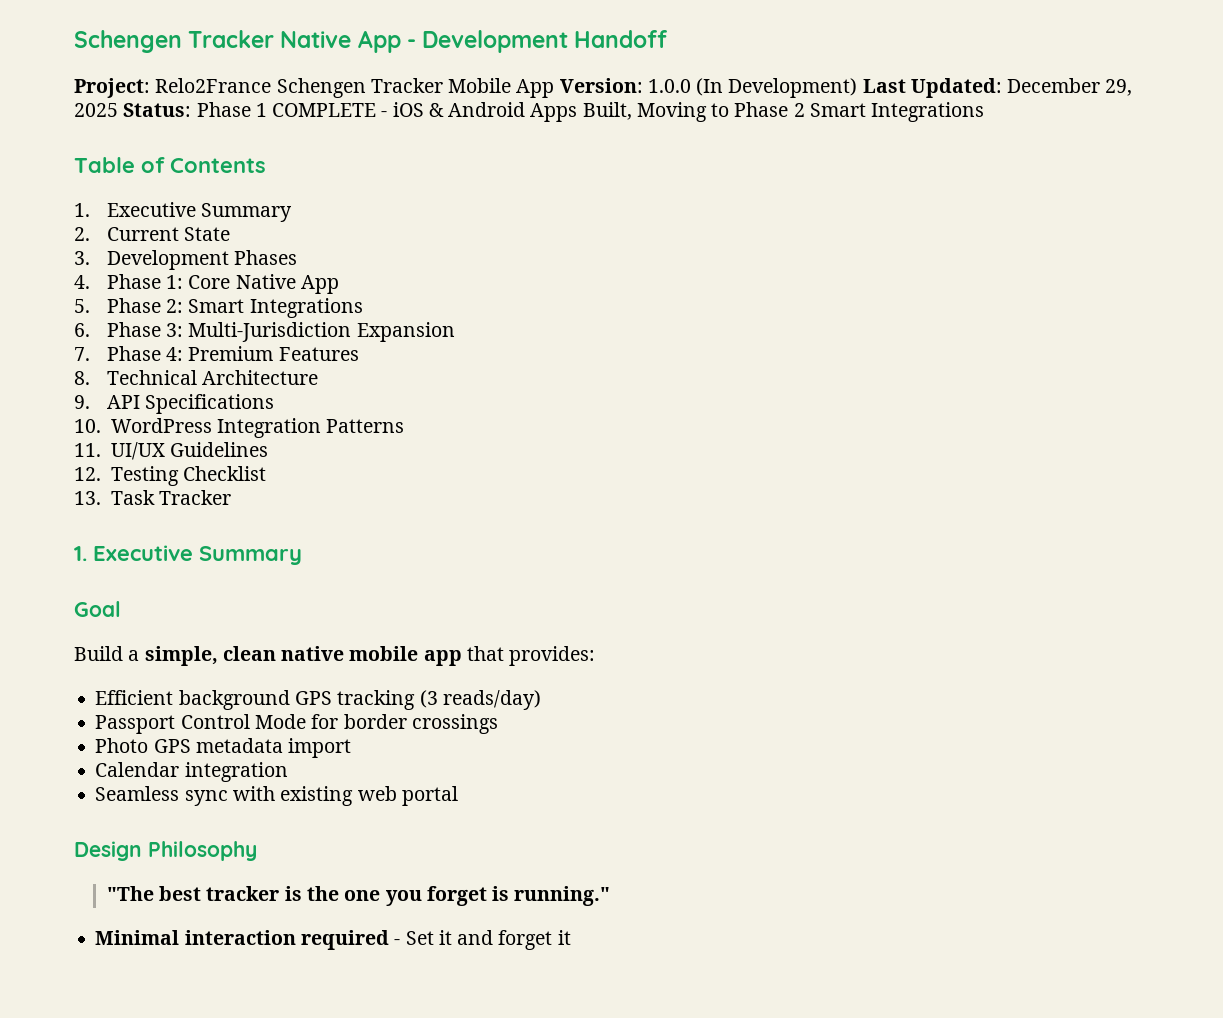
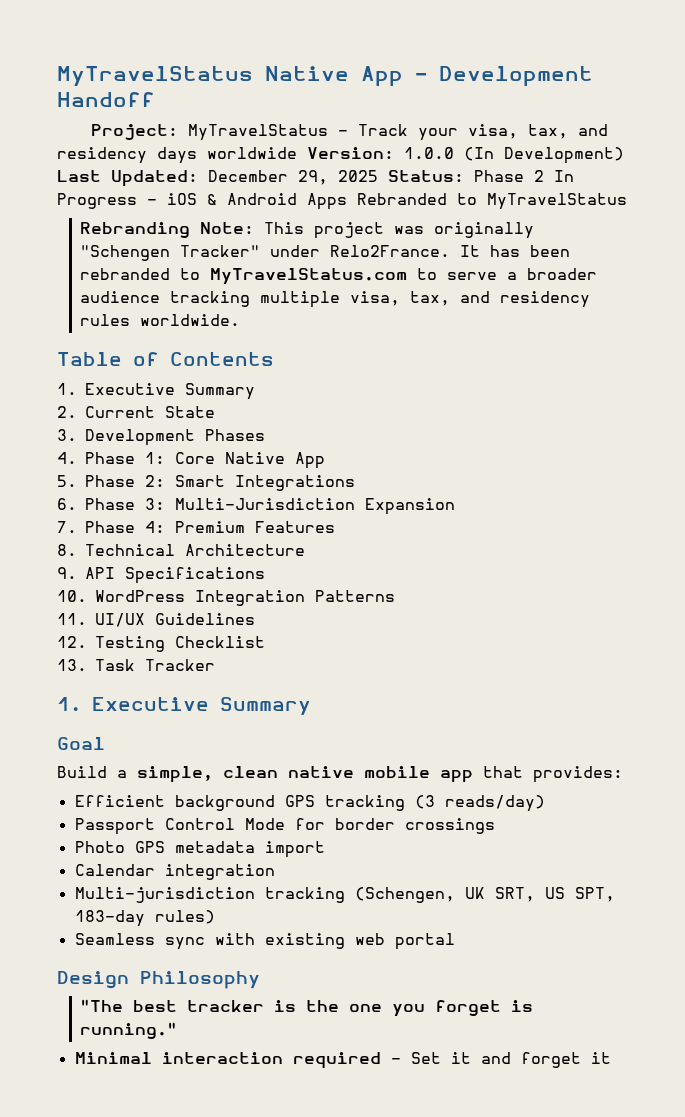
[74,30,275,53] Schengen Tracker -> [57,66,253,87] MyTravelStatus
[155,78,555,98] Relo2France Schengen Tracker Mobile App -> [187,124,608,141] [57,147,297,164] MyTravelStatus - Track your visa, tax, and residency days worldwide
[255,103,377,117] 1 COMPLETE -> [534,170,574,182] [57,193,137,209] 2 In Progress
[582,102,985,122] Built, Moving to Phase 2 Smart Integrations -> [357,193,627,210] [80,222,535,239] [80,245,571,261] [80,268,598,285] [80,291,591,308] [80,314,241,326] Rebranded to MyTravelStatus // Rebranding Note: This project was originally "Schengen Tracker" under Relo2France. It has been rebranded to MyTravelStatus.com to serve a broader audience tracking multiple visa, tax, and residency rules worldwide.
(288, 772) none -> [74,887,615,903] [74,910,215,927] // Multi-jurisdiction tracking (Schengen, UK SRT, US SPT, 183-day rules)

